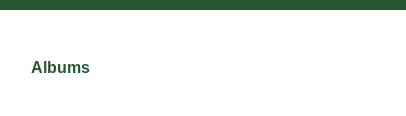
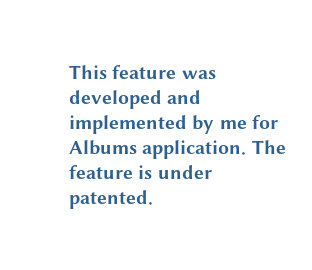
[31,61,90,73] Albums -> [69,65,216,79] [69,90,202,109] [69,115,278,134] [69,140,286,159] [69,165,212,179] [69,190,153,209] This feature was developed and implemented by me for Albums application. The feature is under patented.

